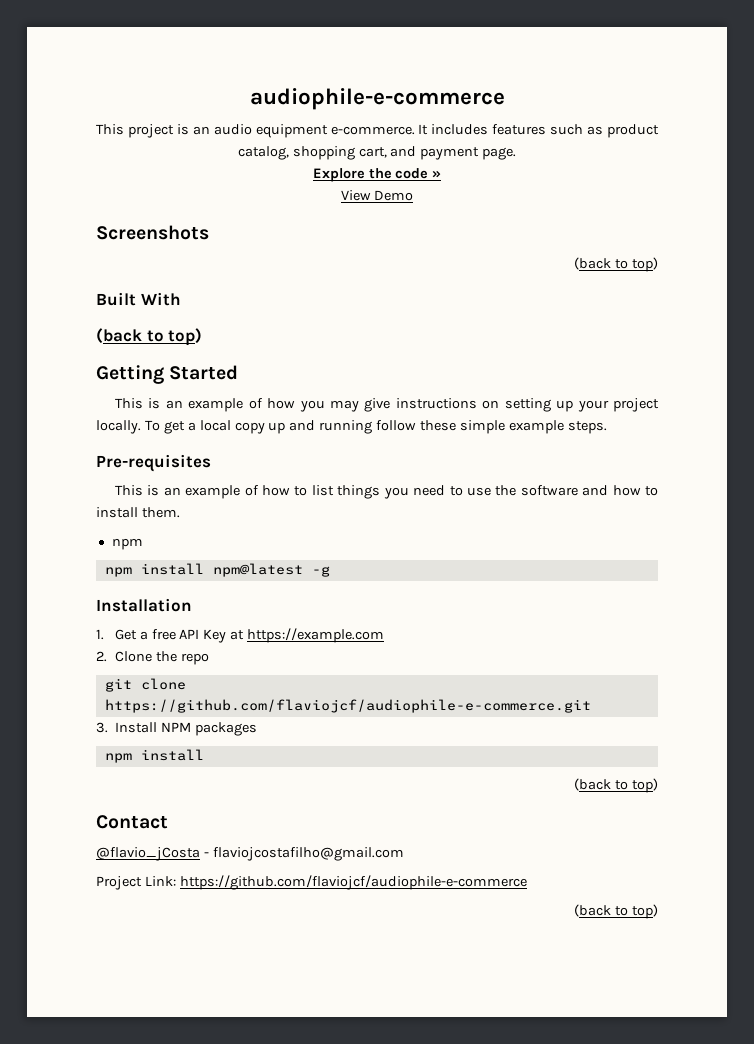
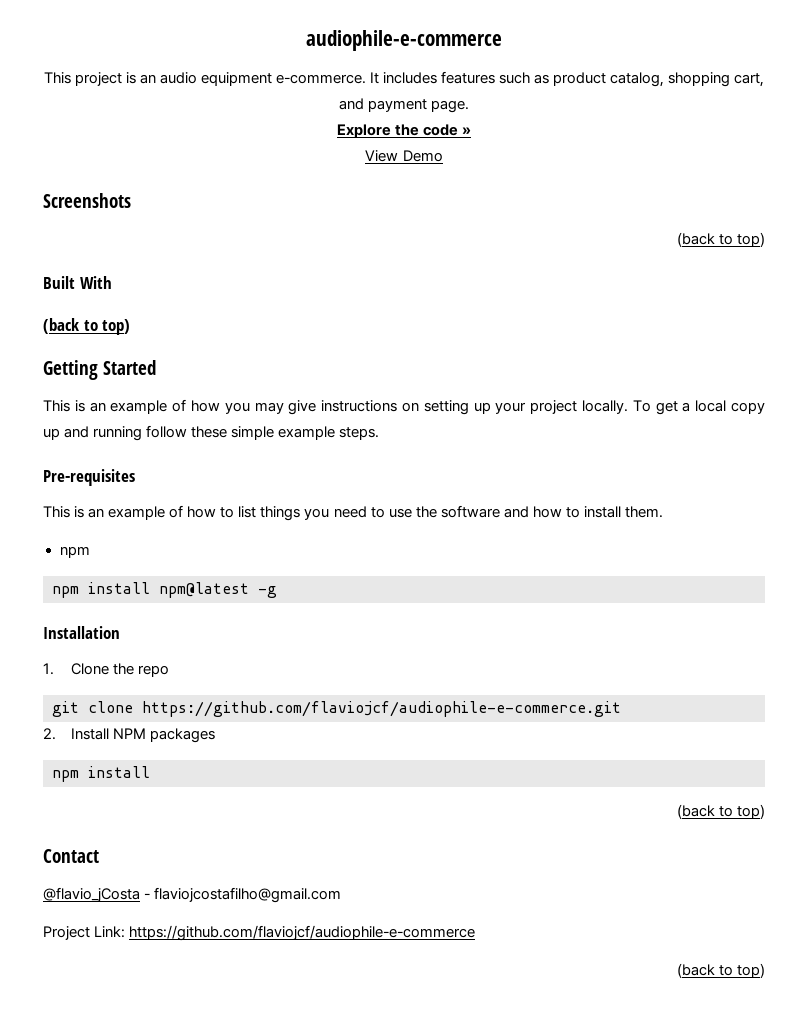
[114,628,385,643] [96,651,107,662] Get a free API Key at https://example.com // 2. -> (54, 669) none
[96,722,108,733] 3. -> [43,728,56,740] 2.

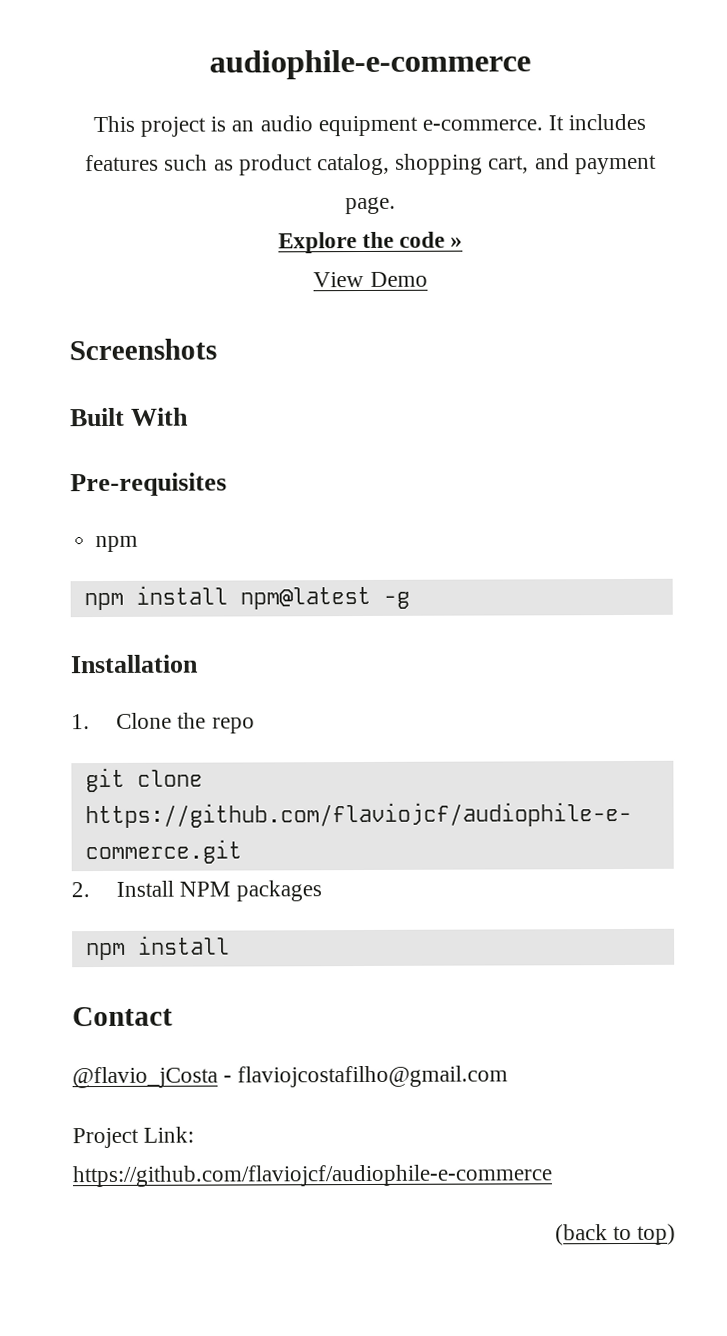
[676,232,765,247] // (back to top) -> (217, 349) none
[43,318,131,335] [43,360,157,380] [43,399,765,415] [43,425,380,441] [43,469,135,486] [43,505,663,521] (back to top) // Getting Started // This is an example of how you may give instructions on setting up your project locally. To get a local copy up and running follow these simple example steps. // Pre-requisites // This is an example of how to list things you need to use the software and how to install them. -> [70,472,227,497] Pre-requisites
[676,804,765,819] // (back to top) -> (230, 945) none

